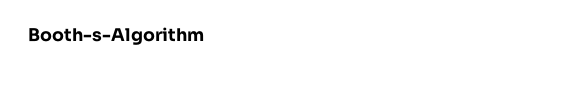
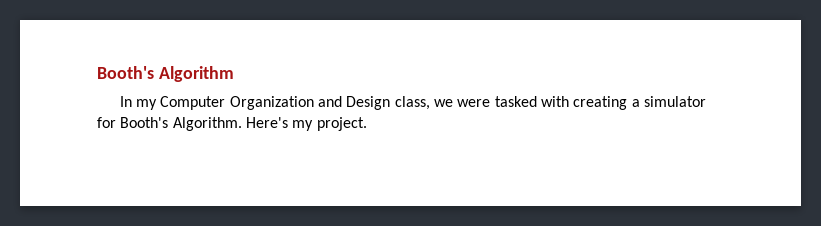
[28,27,204,45] Booth-s-Algorithm -> [97,66,234,82] [119,96,706,110] [97,117,367,131] Booth's Algorithm // In my Computer Organization and Design class, we were tasked with creating a simulator for Booth's Algorithm. Here's my project.

